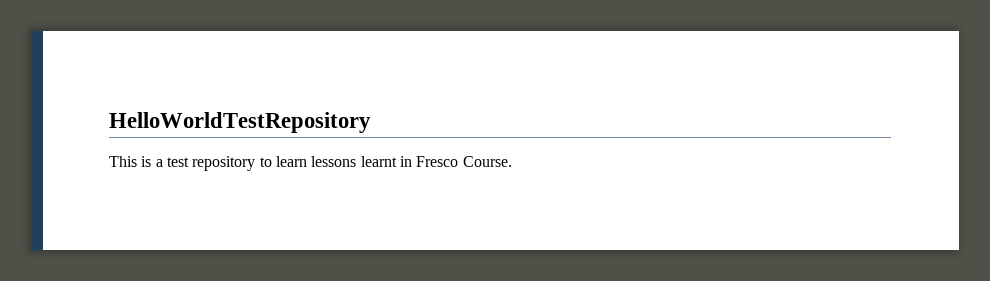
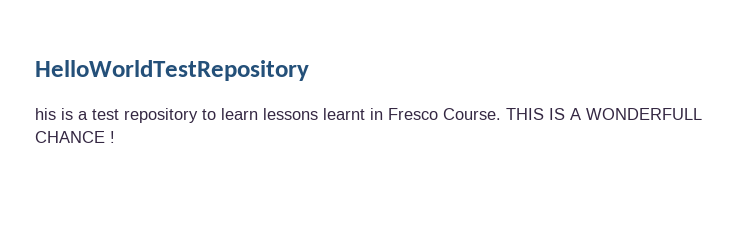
[109,156,137,167] This -> [35,108,56,120] his
(512, 161) none -> [506,108,702,120] [35,131,115,143] THIS IS A WONDERFULL CHANCE !

